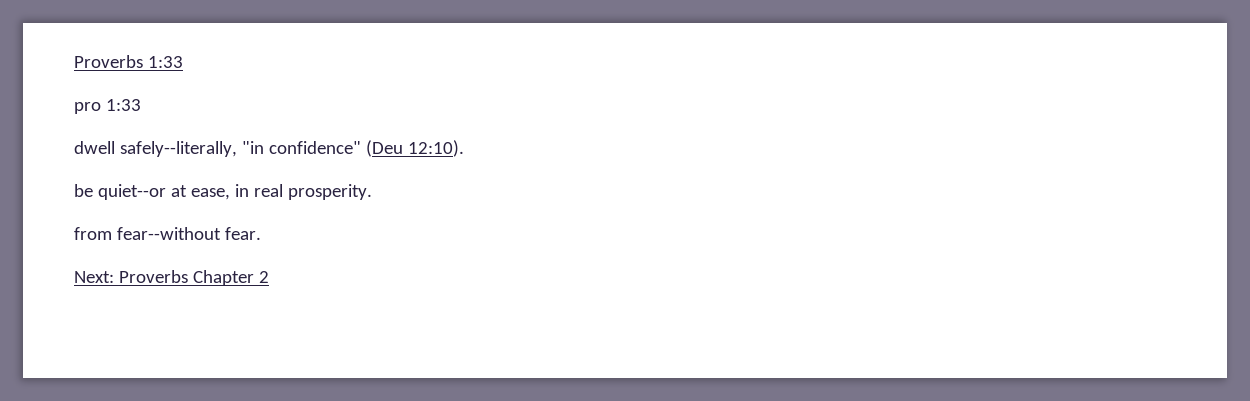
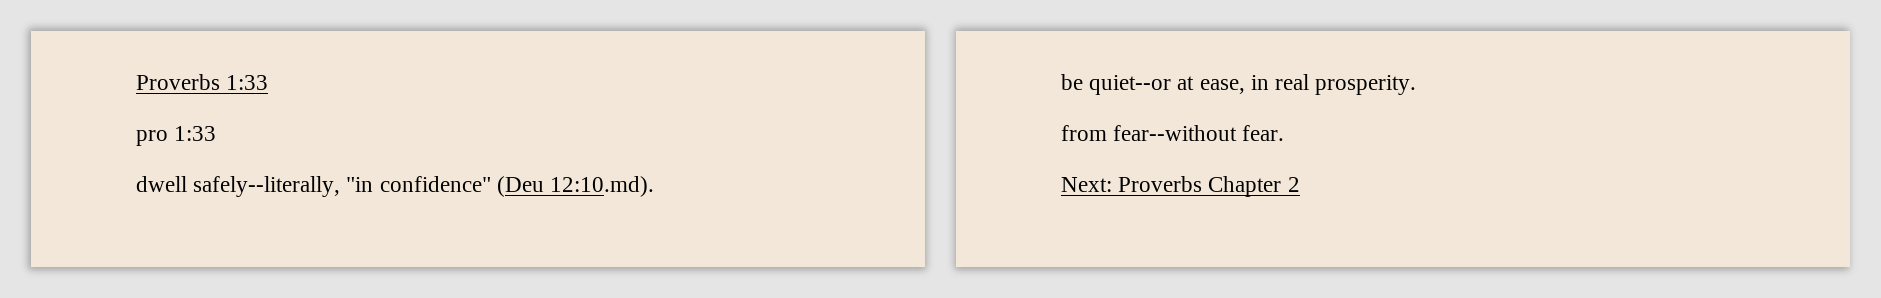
[407,140,464,157] 12:10). -> [550,176,655,197] 12:10.md).

